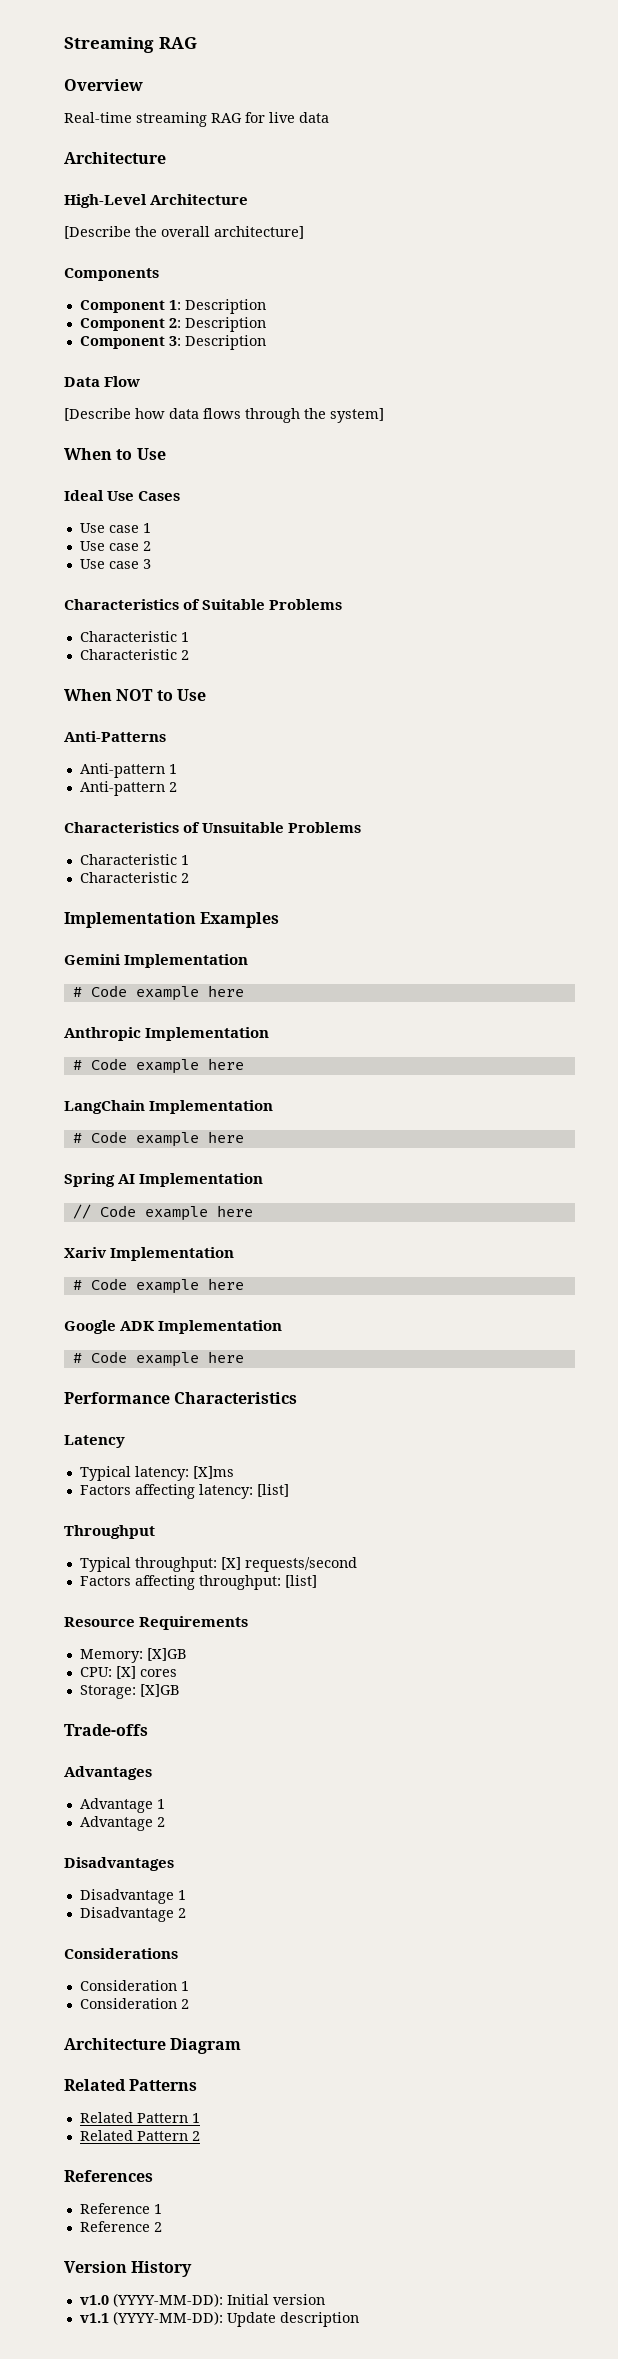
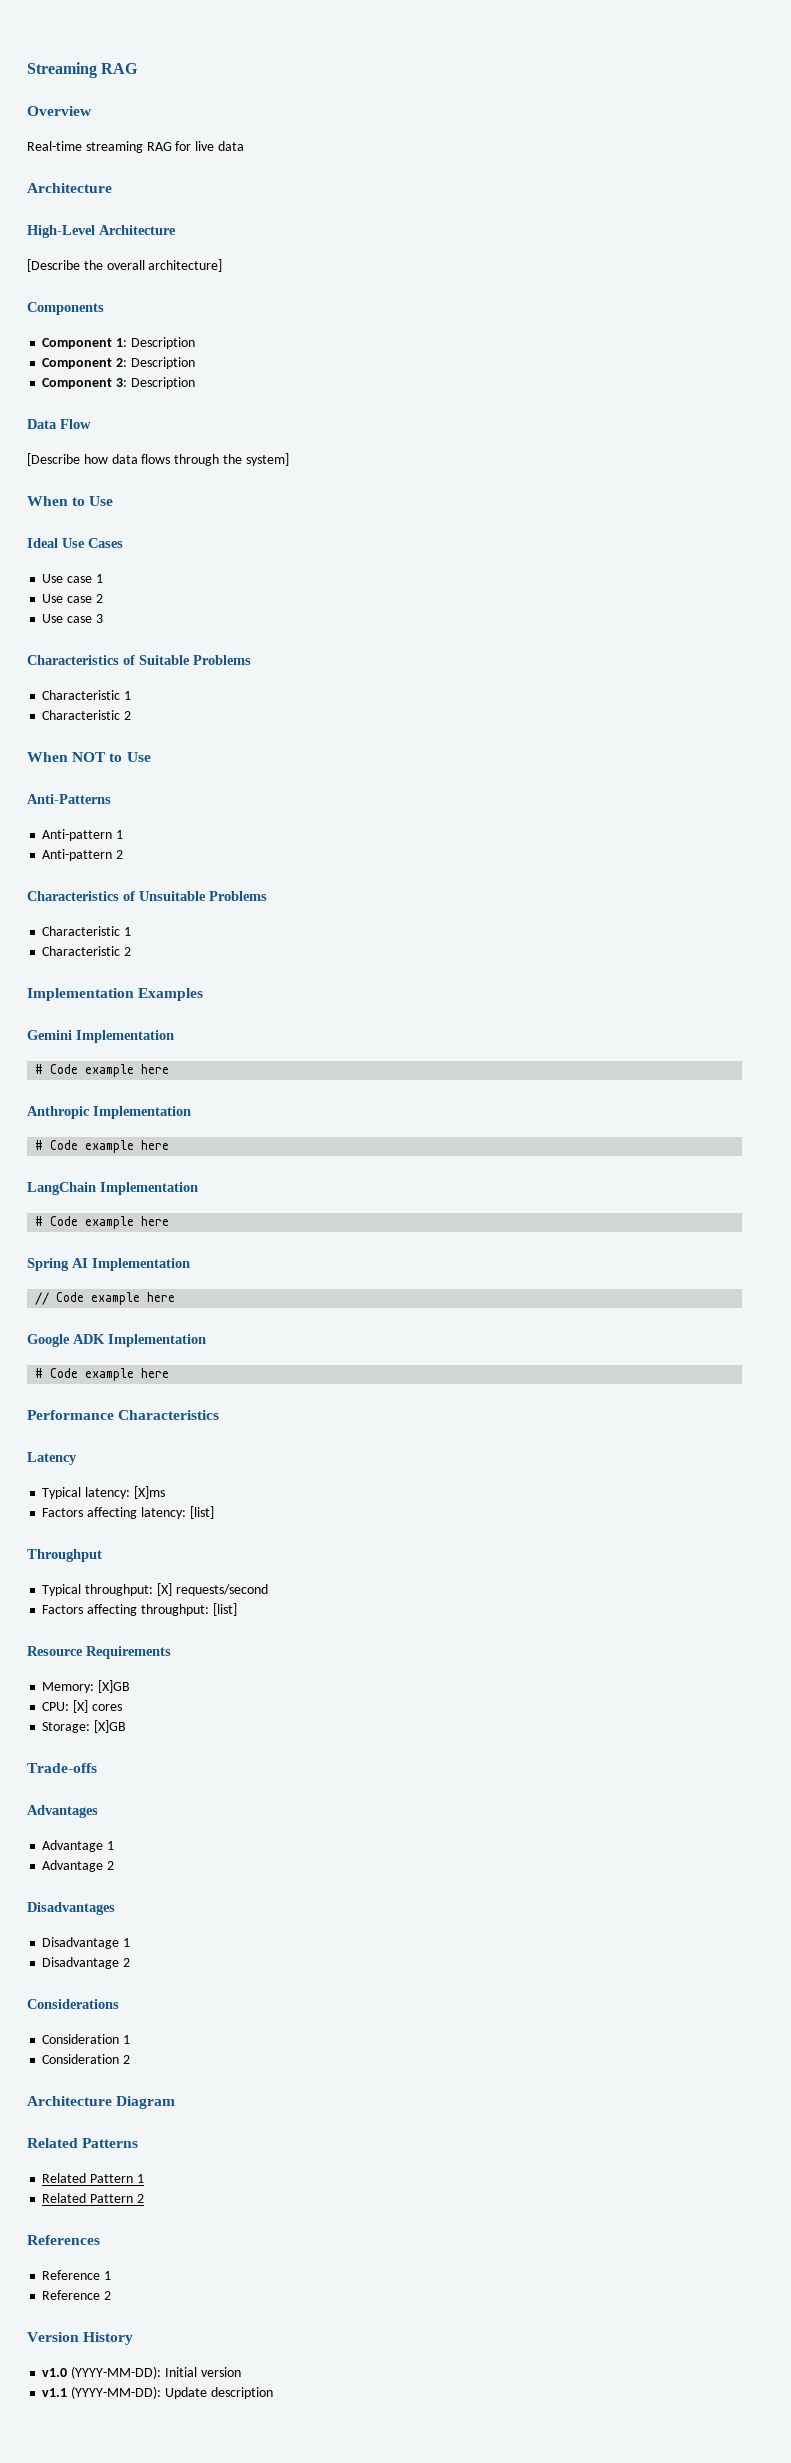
[64,1247,235,1261] [72,1278,244,1294] // Xariv Implementation // # Code example here -> (176, 1297) none

